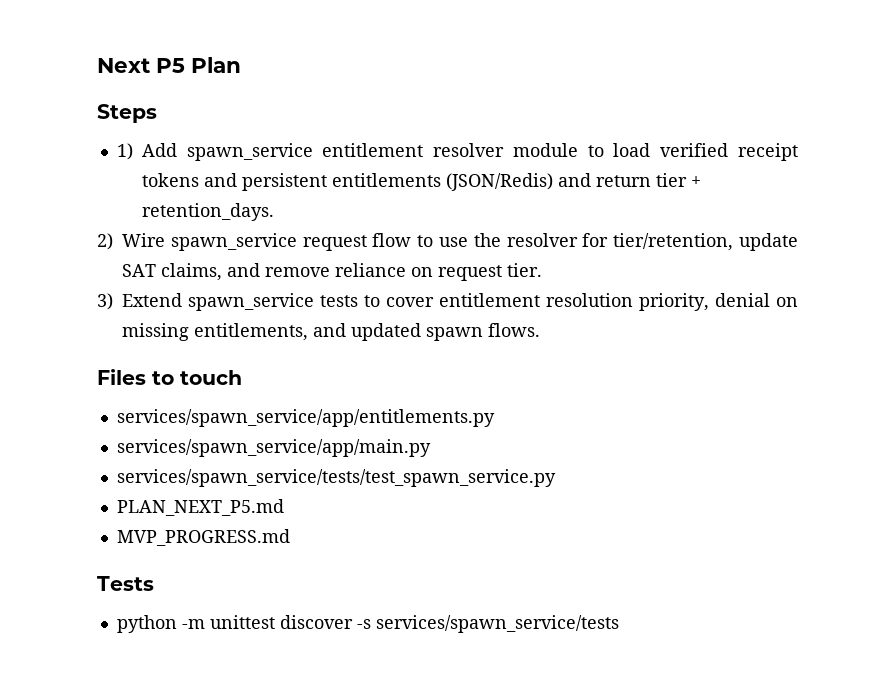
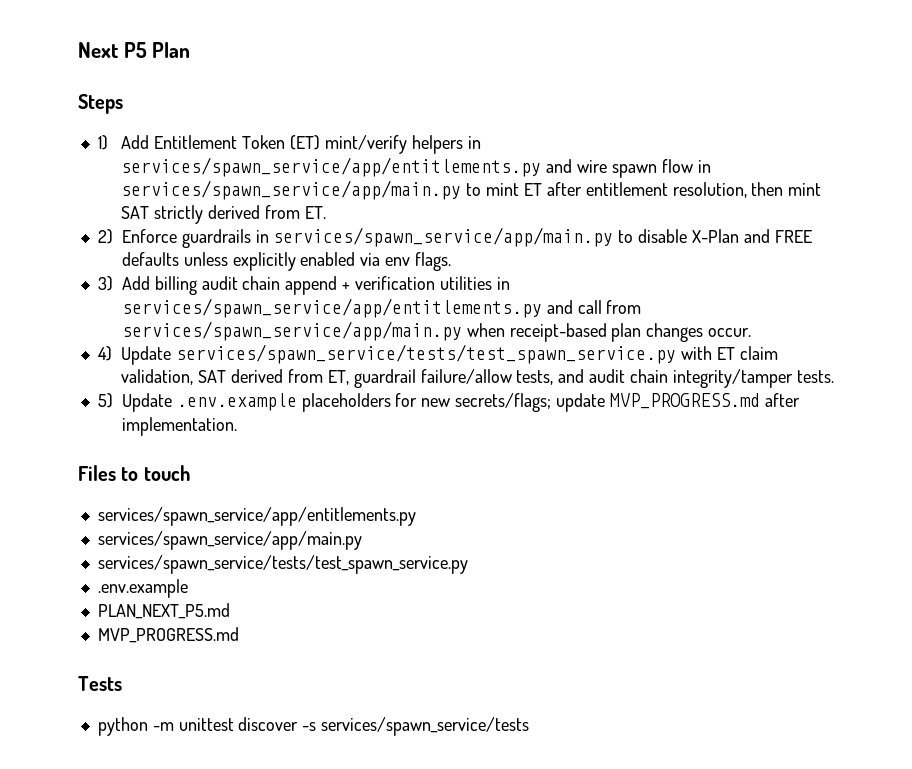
[186,143,798,161] [141,173,701,191] [141,203,274,221] [97,233,798,251] [122,263,542,281] [97,293,798,311] [122,323,540,341] spawn_service entitlement resolver module to load verified receipt tokens and persistent entitlements (JSON/Redis) and return tier + retention_days. // 2) Wire spawn_service request flow to use the resolver for tier/retention, update SAT claims, and remove reliance on request tier. // 3) Extend spawn_service tests to cover entitlement resolution priority, denial on missing entitlements, and updated spawn flows. -> [154,135,481,154] [121,157,711,178] [121,180,822,200] [121,205,326,224] [97,227,812,248] [121,252,451,271] [97,276,510,295] [121,298,642,318] [121,321,752,342] [97,344,778,365] [121,369,834,388] [97,393,800,412] [121,417,237,436] Entitlement Token (ET) mint/verify helpers in services/spawn_service/app/entitlements.py and wire spawn flow in services/spawn_service/app/main.py to mint ET after entitlement resolution, then mint SAT strictly derived from ET. // 2) Enforce guardrails in services/spawn_service/app/main.py to disable X-Plan and FREE defaults unless explicitly enabled via env flags. // 3) Add billing audit chain append + verification utilities in services/spawn_service/app/entitlements.py and call from services/spawn_service/app/main.py when receipt-based plan changes occur. // 4) Update services/spawn_service/tests/test_spawn_service.py with ET claim validation, SAT derived from ET, guardrail failure/allow tests, and audit chain integrity/tamper tests. // 5) Update .env.example placeholders for new secrets/flags; update MVP_PROGRESS.md after implementation.
(556, 478) none -> [97,579,188,598] // .env.example

